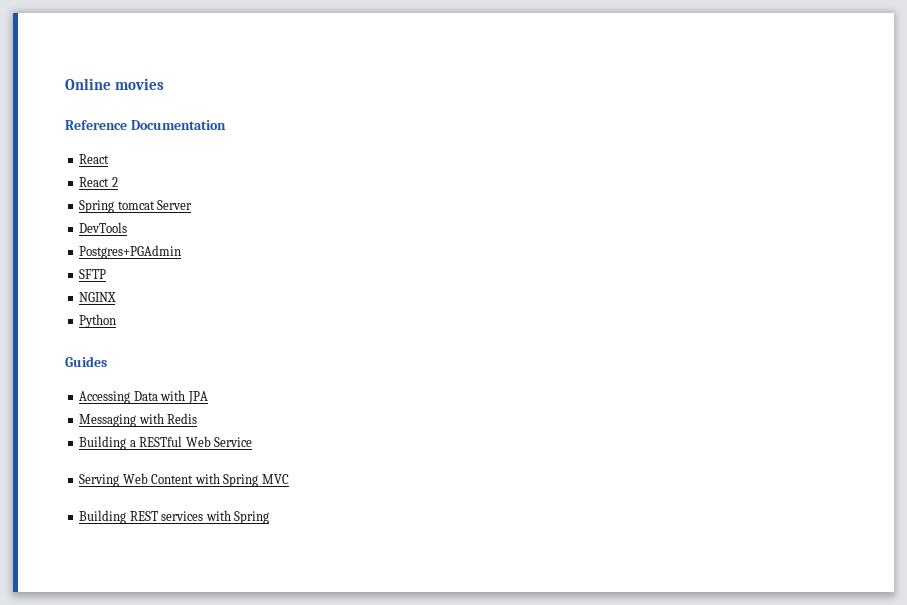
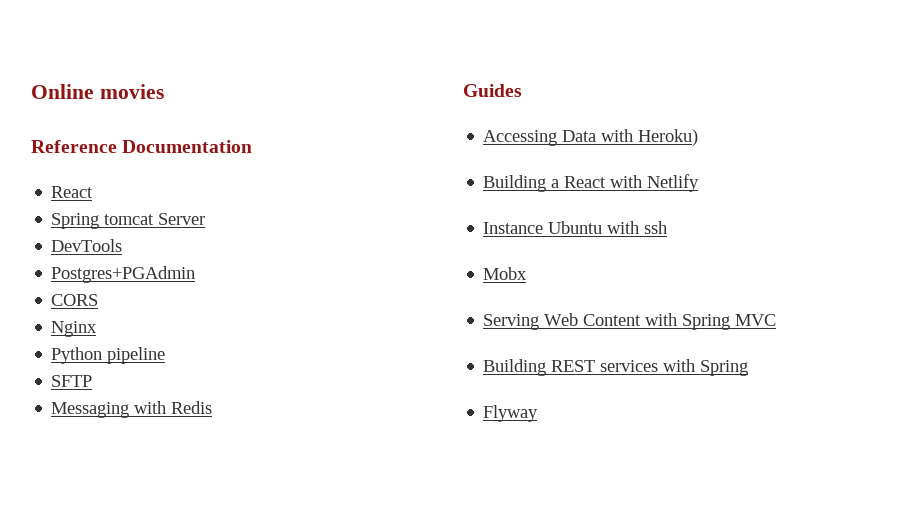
[79,177,118,187] // React 2 -> (94, 192) none
[79,269,107,279] [79,292,117,302] [79,314,117,328] [65,356,107,367] [79,390,208,404] [79,413,198,427] [79,436,253,450] SFTP // NGINX // Python // Guides // Accessing Data with JPA // Messaging with Redis // Building a RESTful Web Service -> [51,294,99,306] [51,321,98,337] [51,347,166,364] [51,375,93,387] [51,401,213,418] [463,84,522,97] [483,129,699,146] [483,174,700,192] [483,221,668,234] [483,267,528,280] CORS // Nginx // Python pipeline // SFTP // Messaging with Redis // Guides // Accessing Data with Heroku) // Building a React with Netlify // Instance Ubuntu with ssh // Mobx
(270, 517) none -> [483,405,539,422] // Flyway

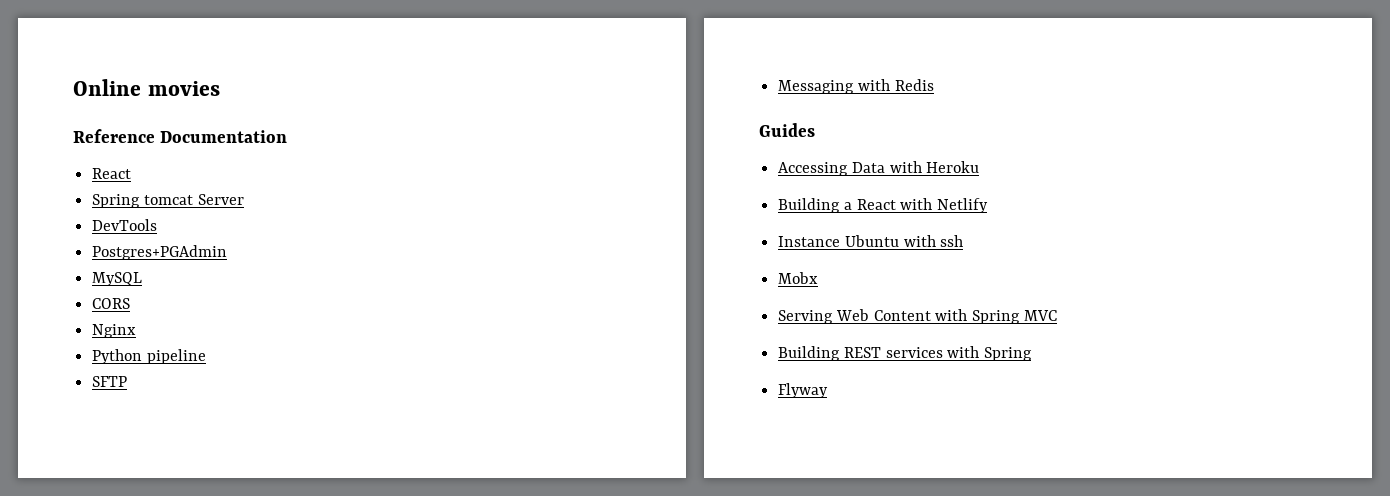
(196, 274) none -> [92,272,143,286] // MySQL
[638,129,699,146] Heroku) -> [926,161,980,173] Heroku

